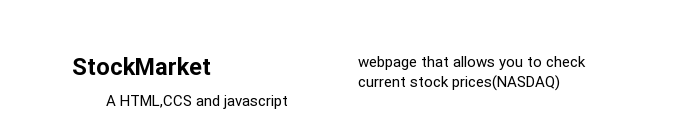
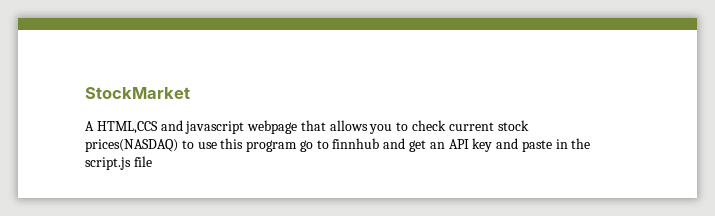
(561, 83) none -> [181,138,591,152] [85,156,152,170] to use this program go to finnhub and get an API key and paste in the script.js file

